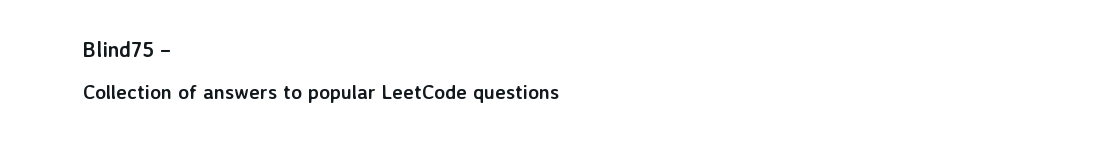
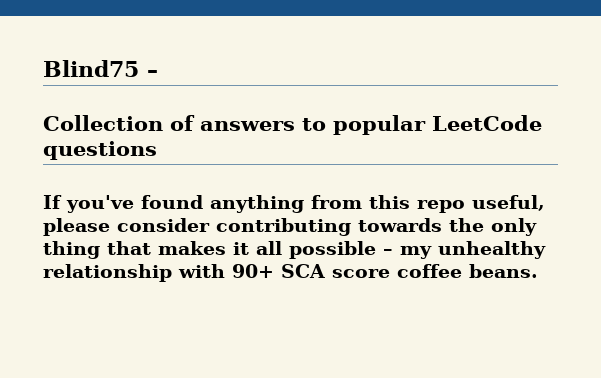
(559, 94) none -> [43,195,545,213] [43,218,537,236] [43,241,546,259] [43,264,538,282] // If you've found anything from this repo useful, please consider contributing towards the only thing that makes it all possible – my unhealthy relationship with 90+ SCA score coffee beans.

